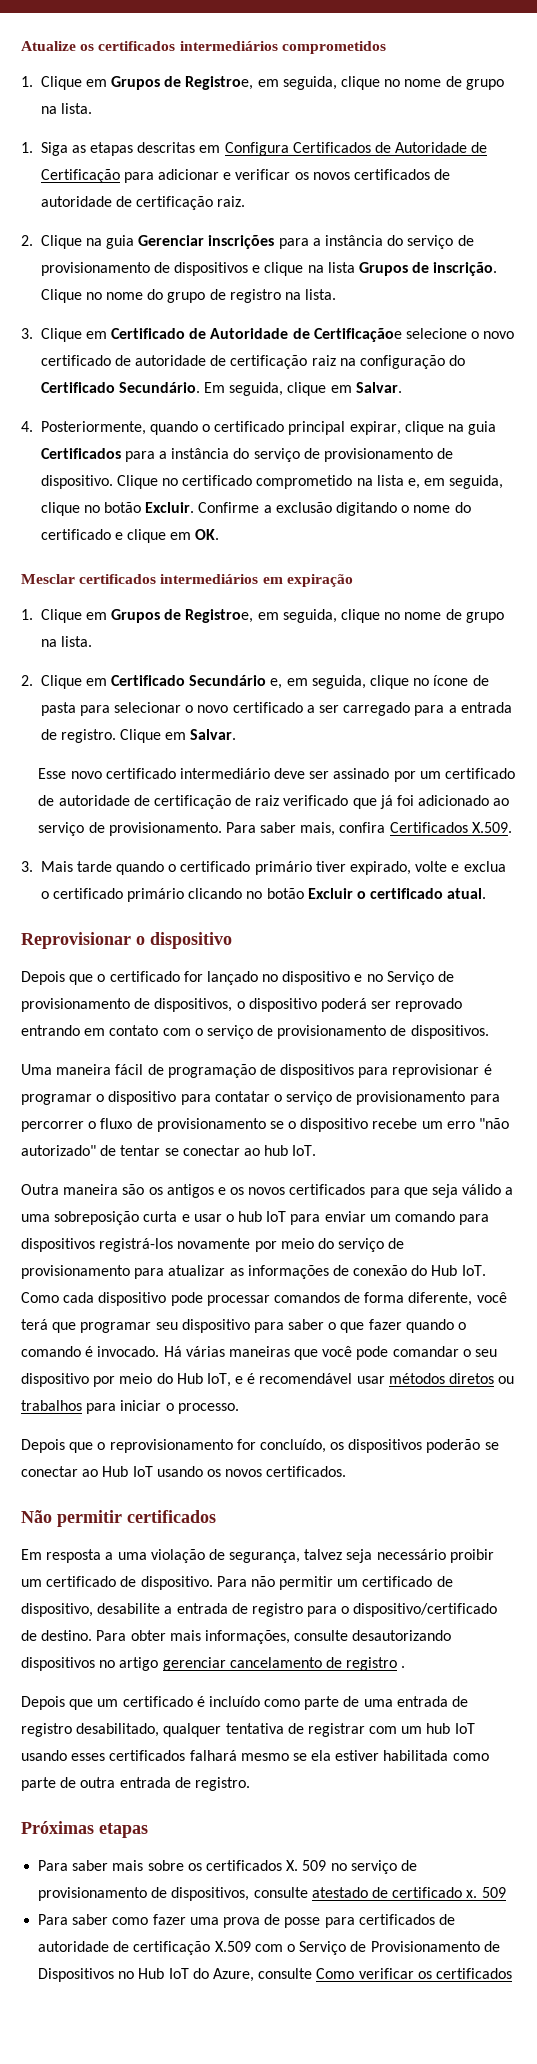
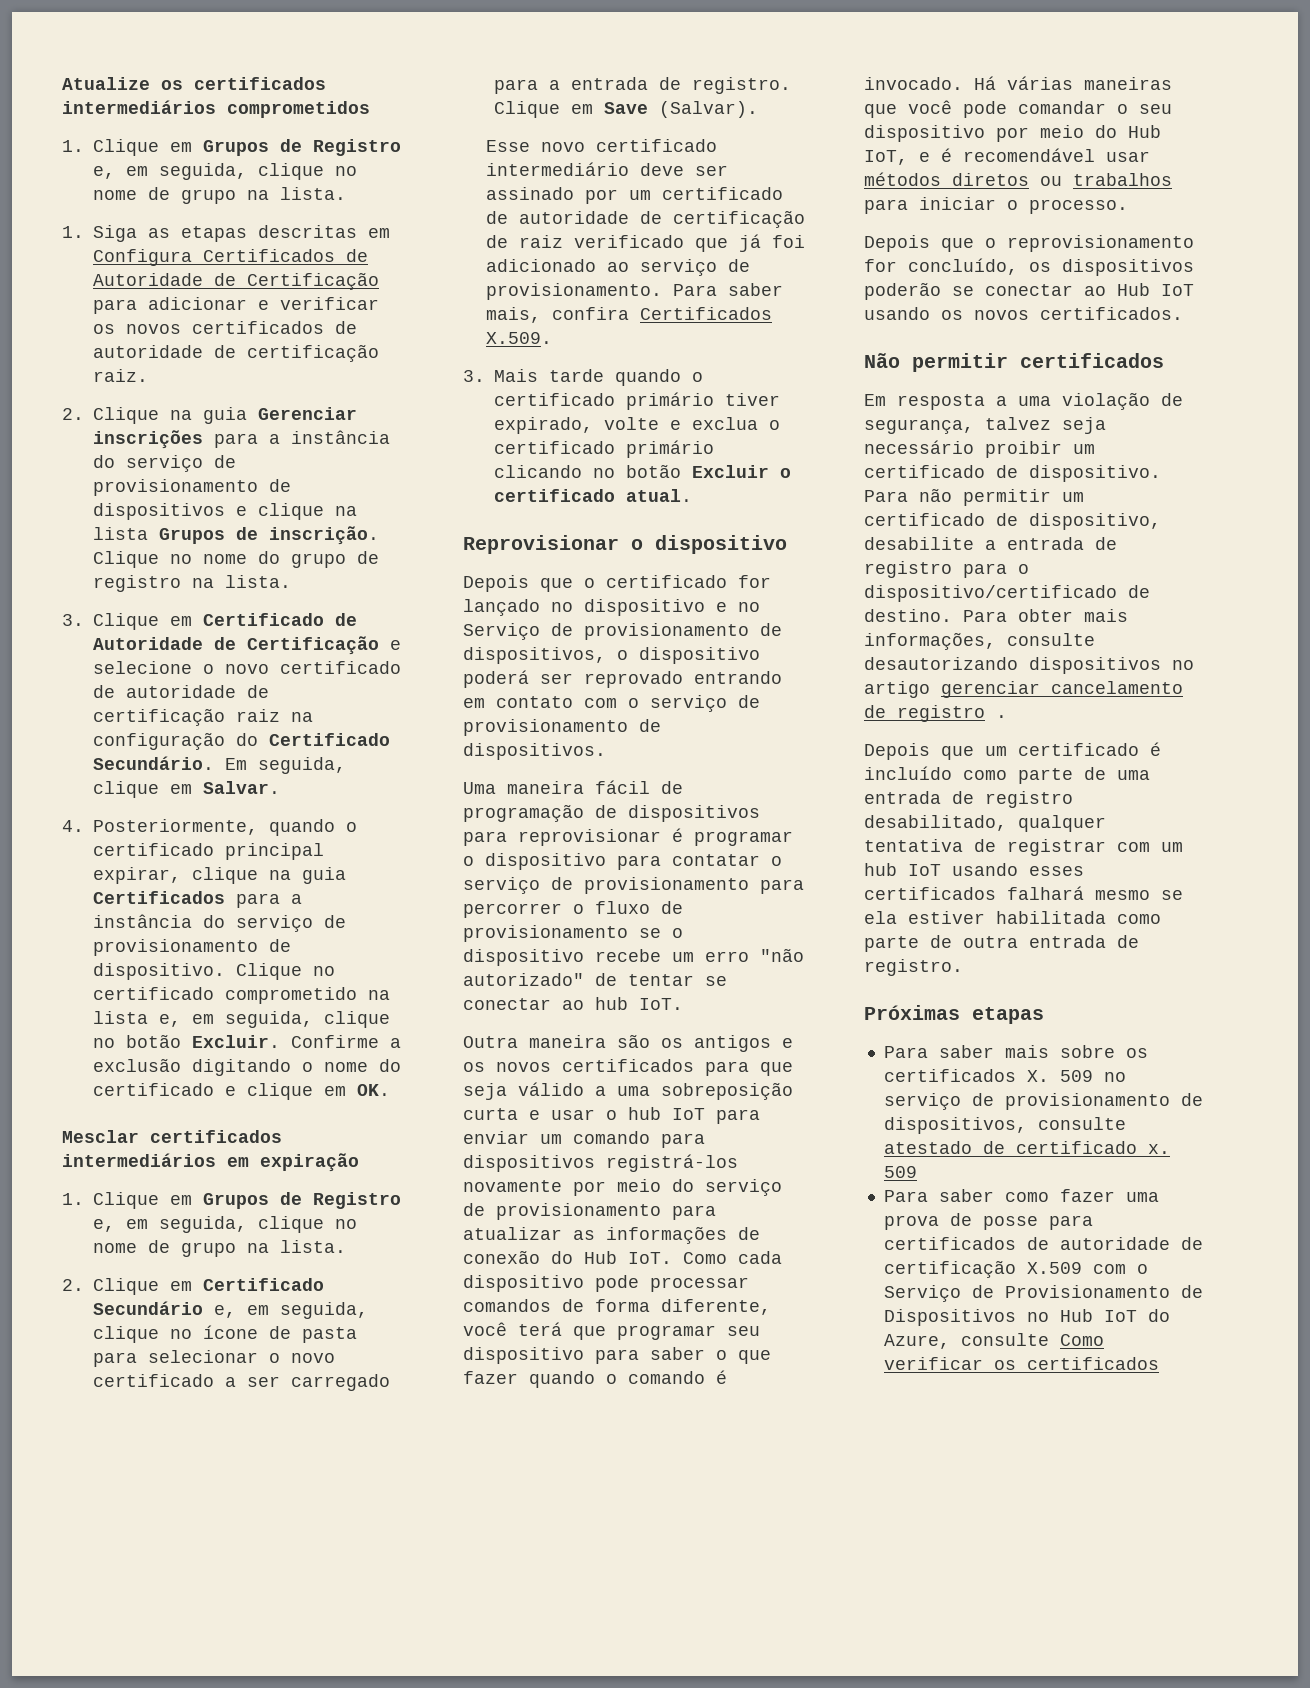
[185,76,254,90] Registroe, -> [313,139,401,156] [93,166,115,179] Registro e,
[313,328,402,342] Certificaçãoe -> [247,636,401,655] Certificação e
[185,609,254,623] Registroe, -> [313,1192,401,1209] [93,1219,115,1232] Registro e,
[190,729,237,740] Salvar. -> [604,101,758,118] Save (Salvar).

